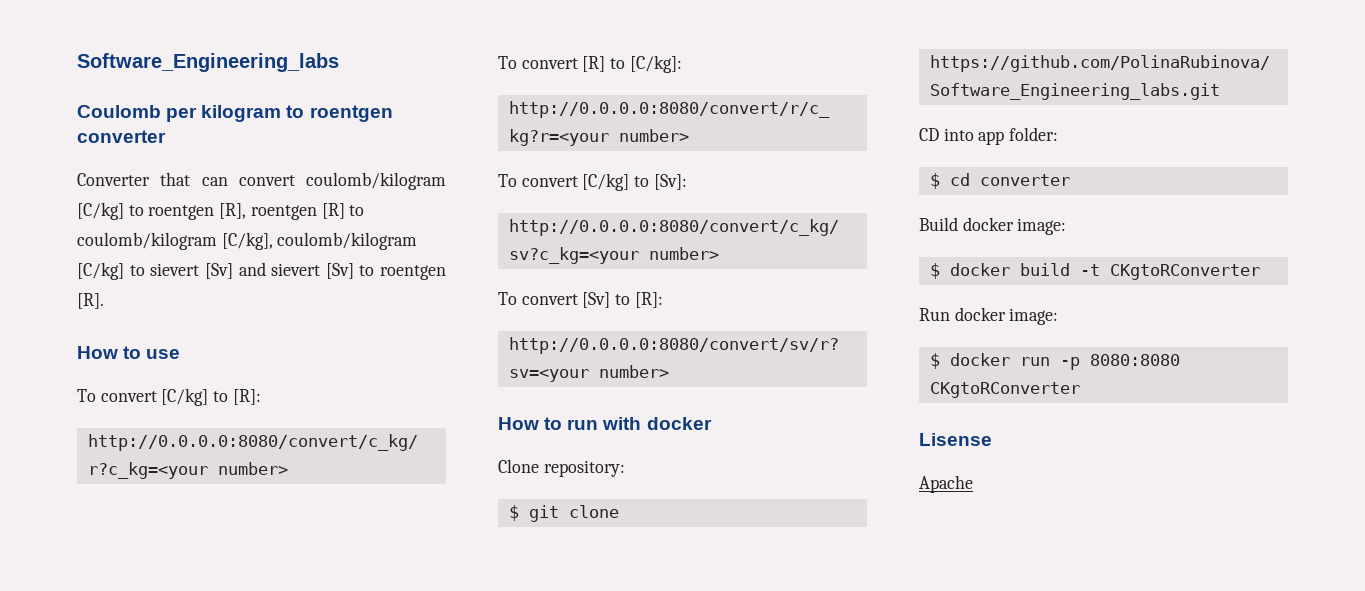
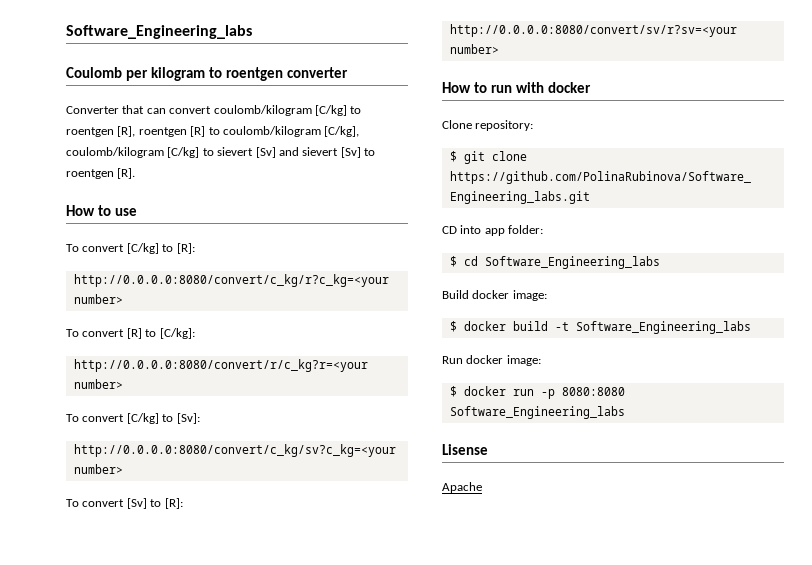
[979,174,1070,186] converter -> [484,256,660,269] Software_Engineering_labs
[1109,264,1260,280] CKgtoRConverter -> [575,321,751,334] Software_Engineering_labs
[929,382,1080,398] CKgtoRConverter -> [449,406,625,419] Software_Engineering_labs

